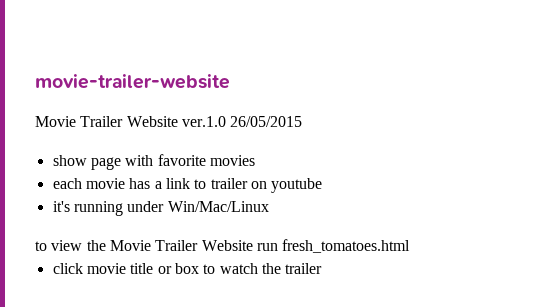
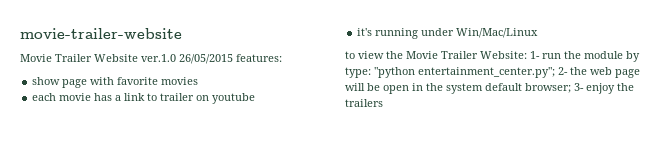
(303, 121) none -> [236,54,282,62] features:
[201,239,411,253] [52,263,323,274] Website run fresh_tomatoes.html // click movie title or box to watch the trailer -> [480,51,640,62] [345,67,640,78] [345,83,634,94] [345,99,383,107] Website: 1- run the module by type: "python entertainment_center.py"; 2- the web page will be open in the system default browser; 3- enjoy the trailers

